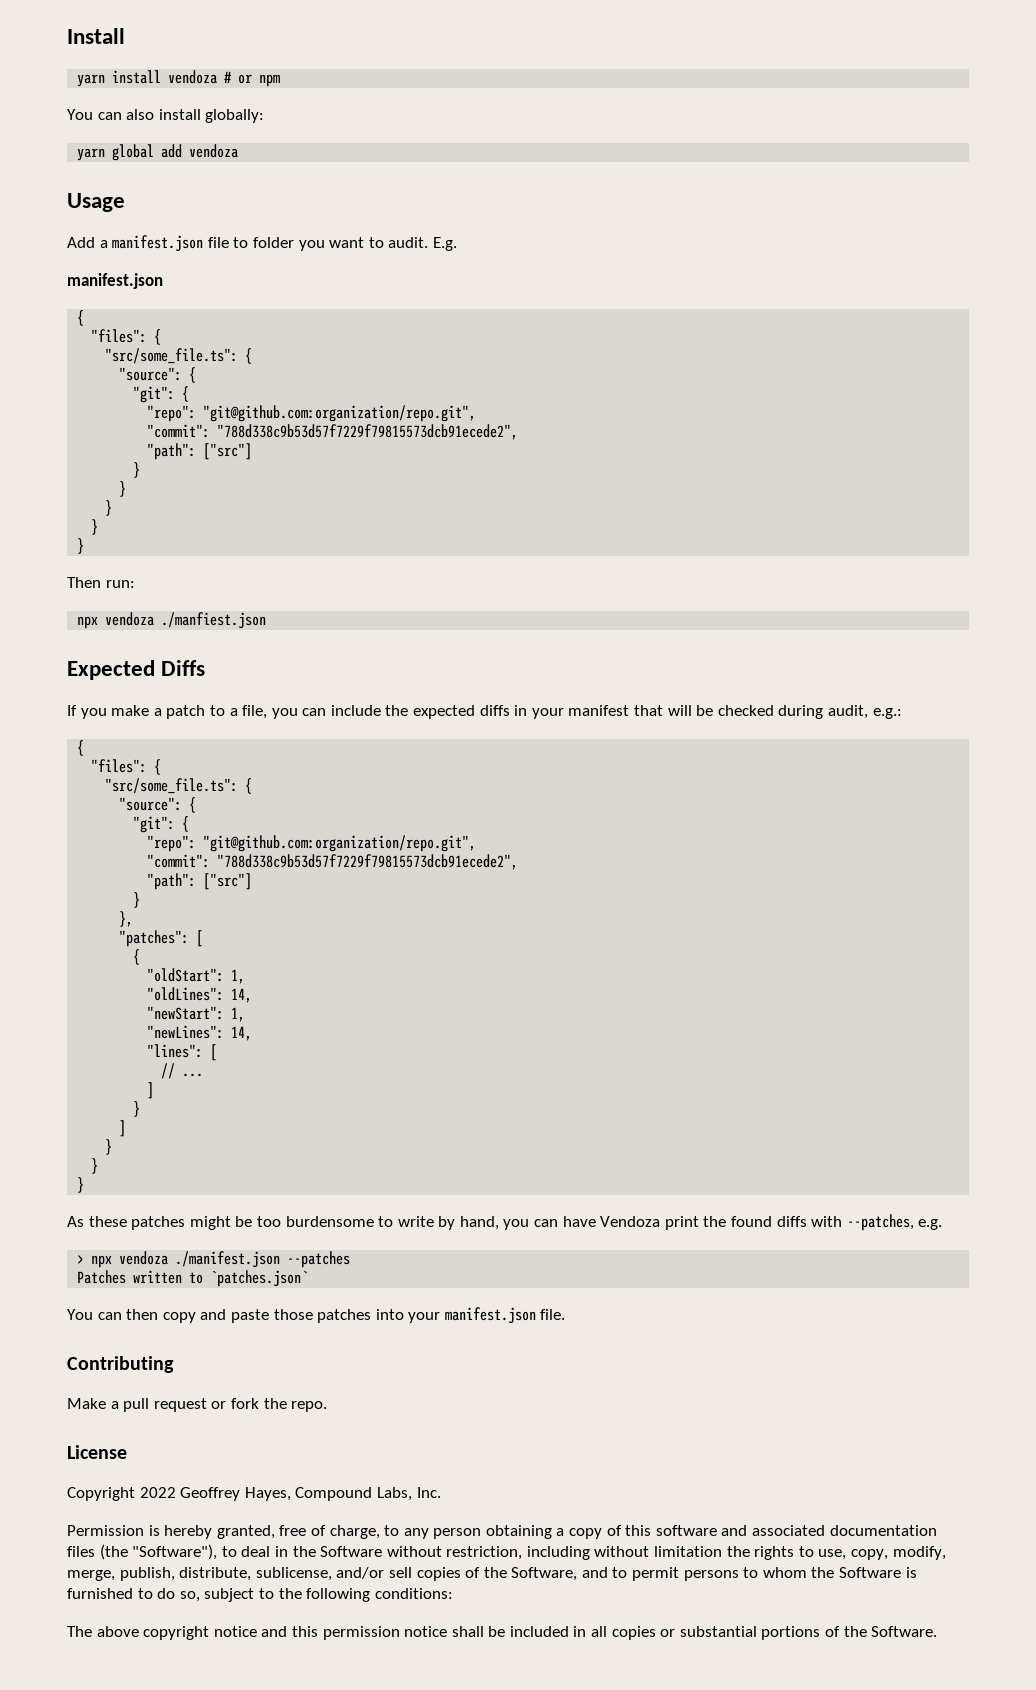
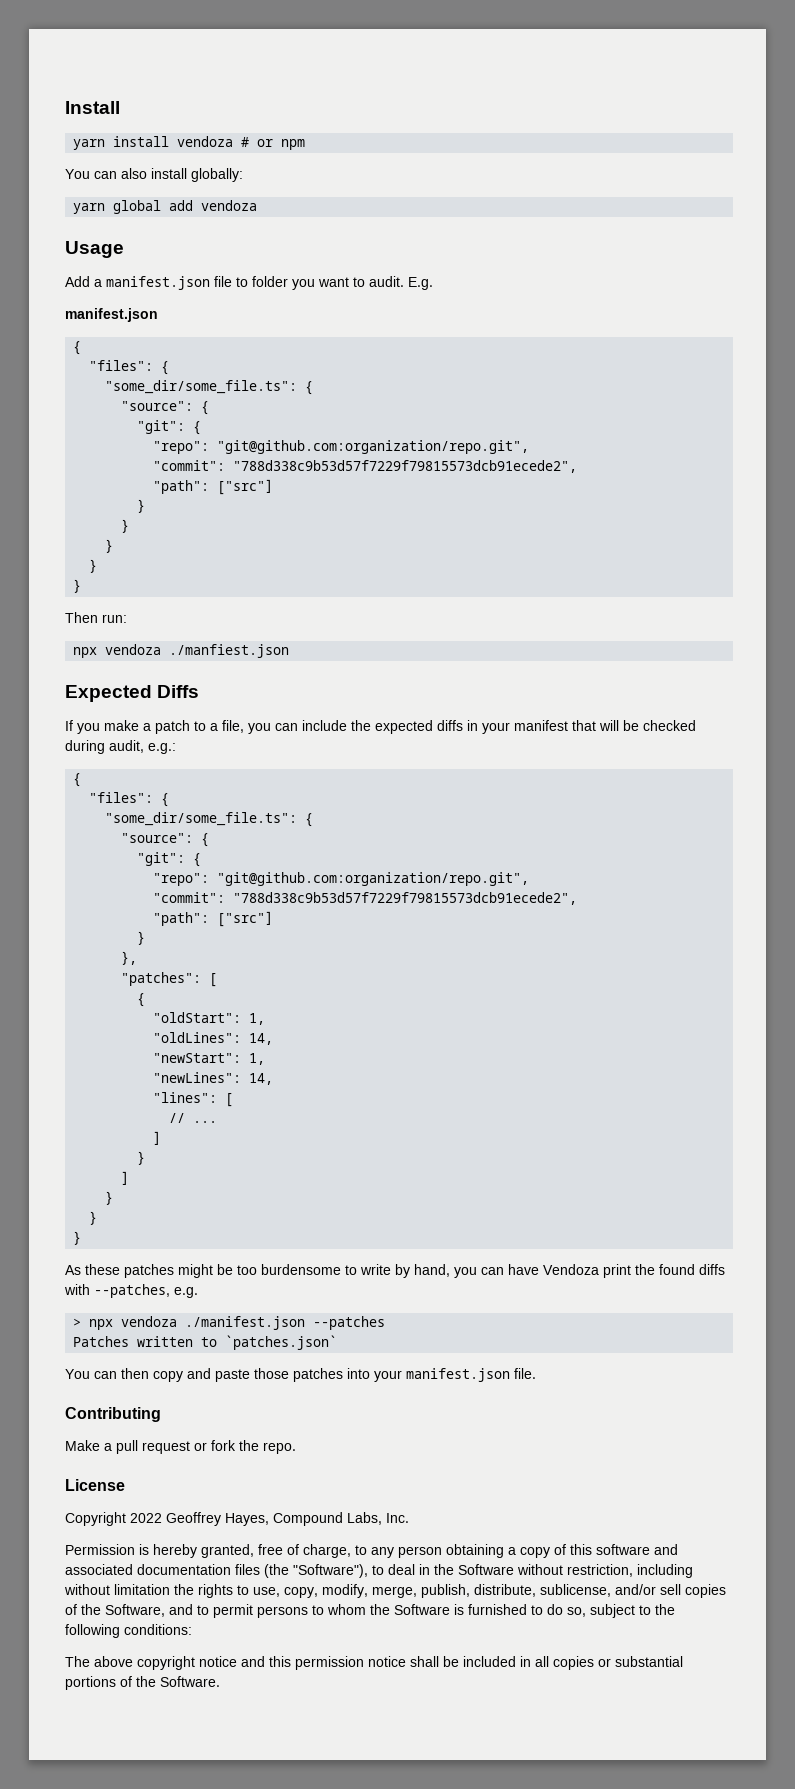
[105,348,239,364] "src/some_file.ts": -> [105,380,298,394] "some_dir/some_file.ts":
[105,778,239,794] "src/some_file.ts": -> [105,812,298,826] "some_dir/some_file.ts":

